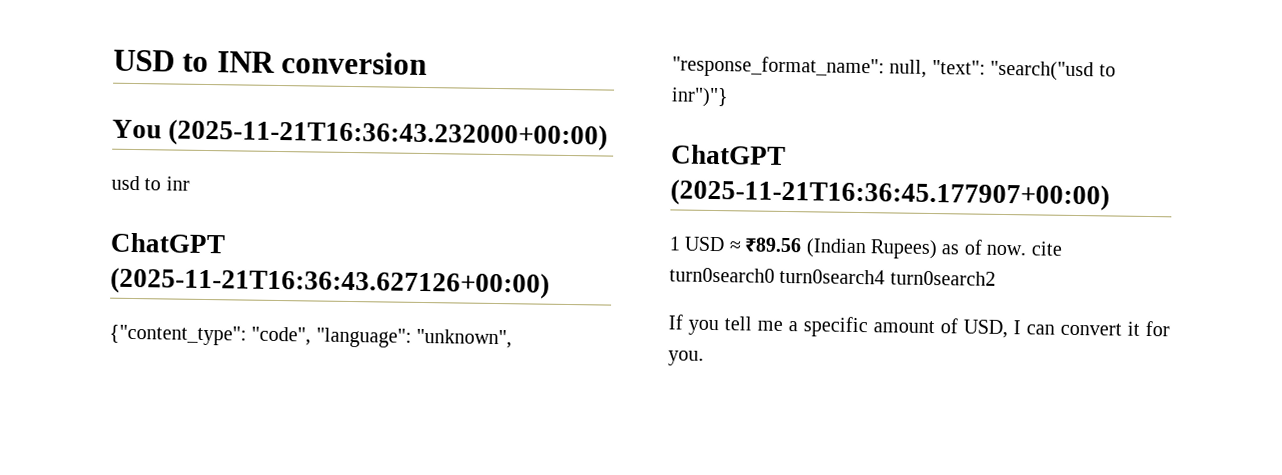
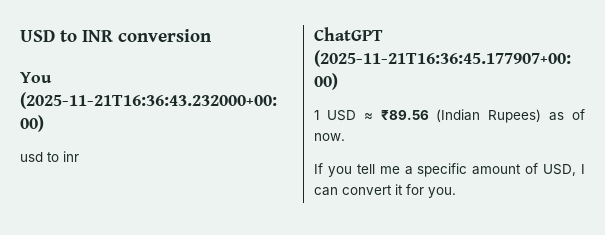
[110,232,226,254] [110,267,550,299] [109,324,513,349] [672,55,1116,82] [671,87,729,108] // ChatGPT (2025-11-21T16:36:43.627126+00:00) // {"content_type": "code", "language": "unknown", "response_format_name": null, "text": "search("usd to inr")"} -> (79, 156) none
[1030,241,1062,256] [669,267,996,286] cite turn0search0 turn0search4 turn0search2 -> (345, 137) none

